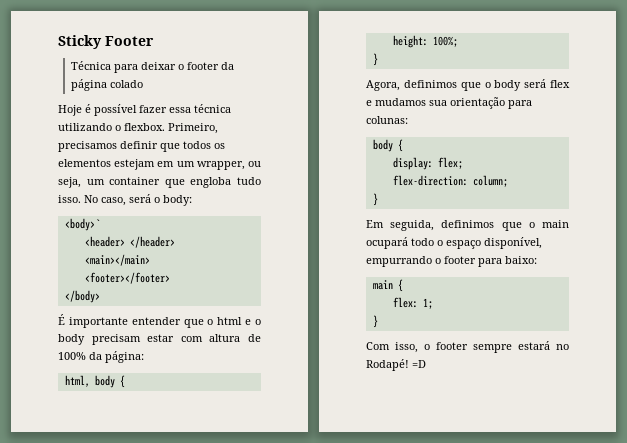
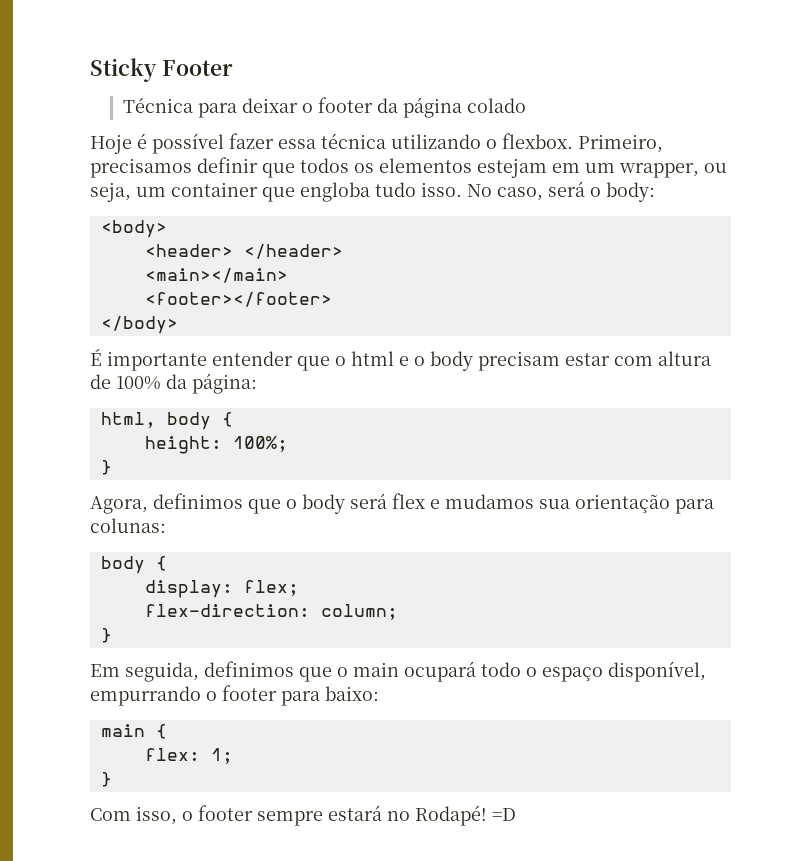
[64,218,100,231] <body>` -> [100,220,167,238] <body>

